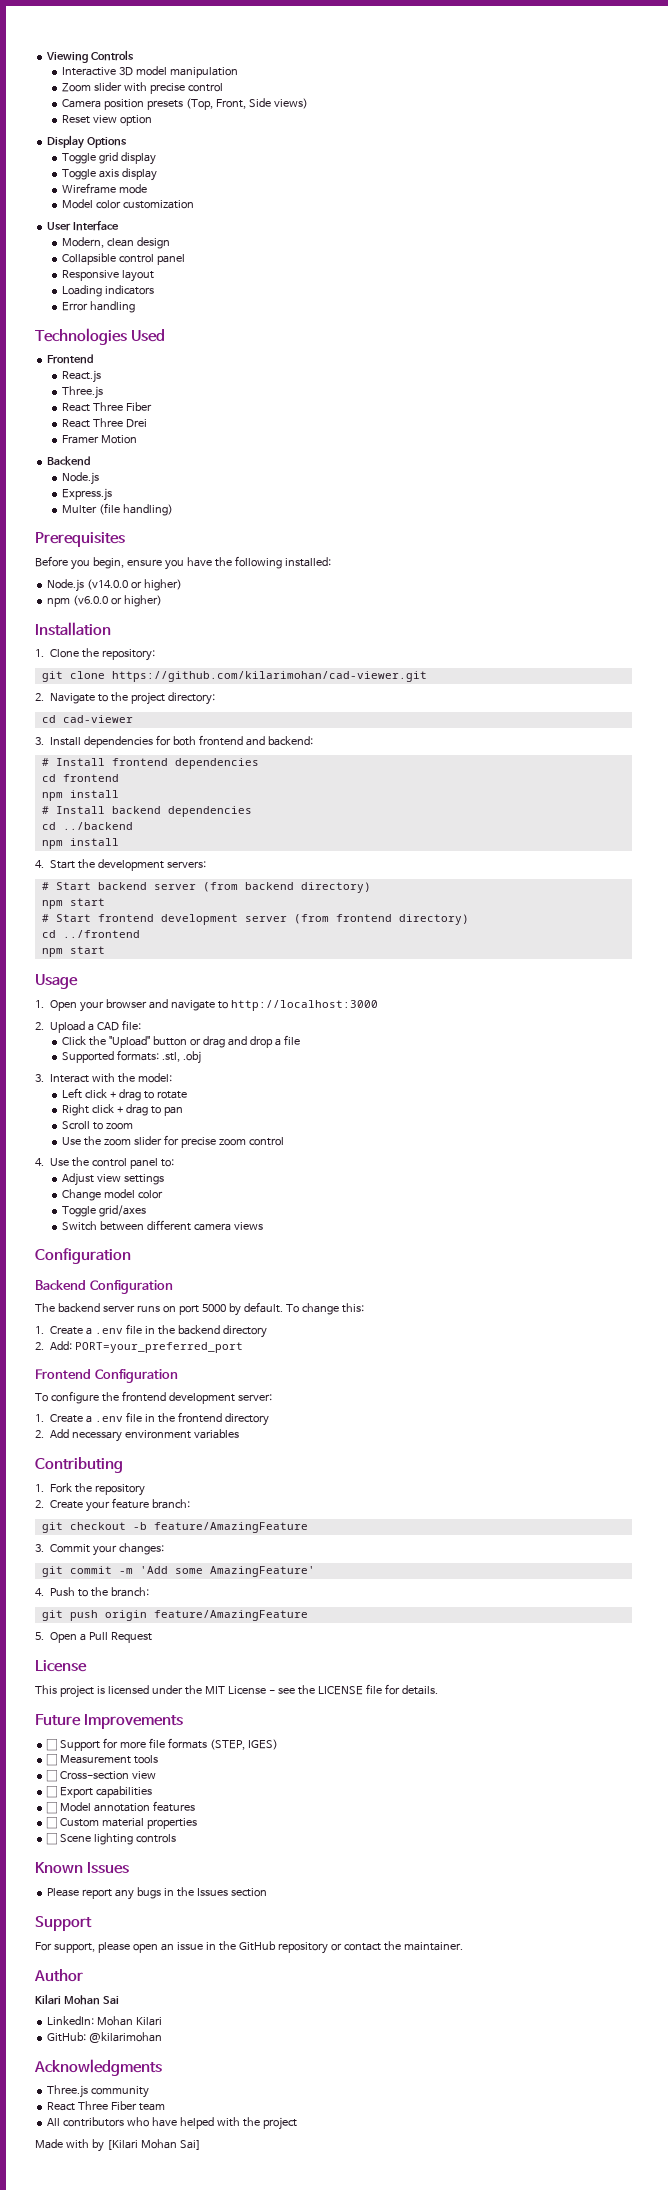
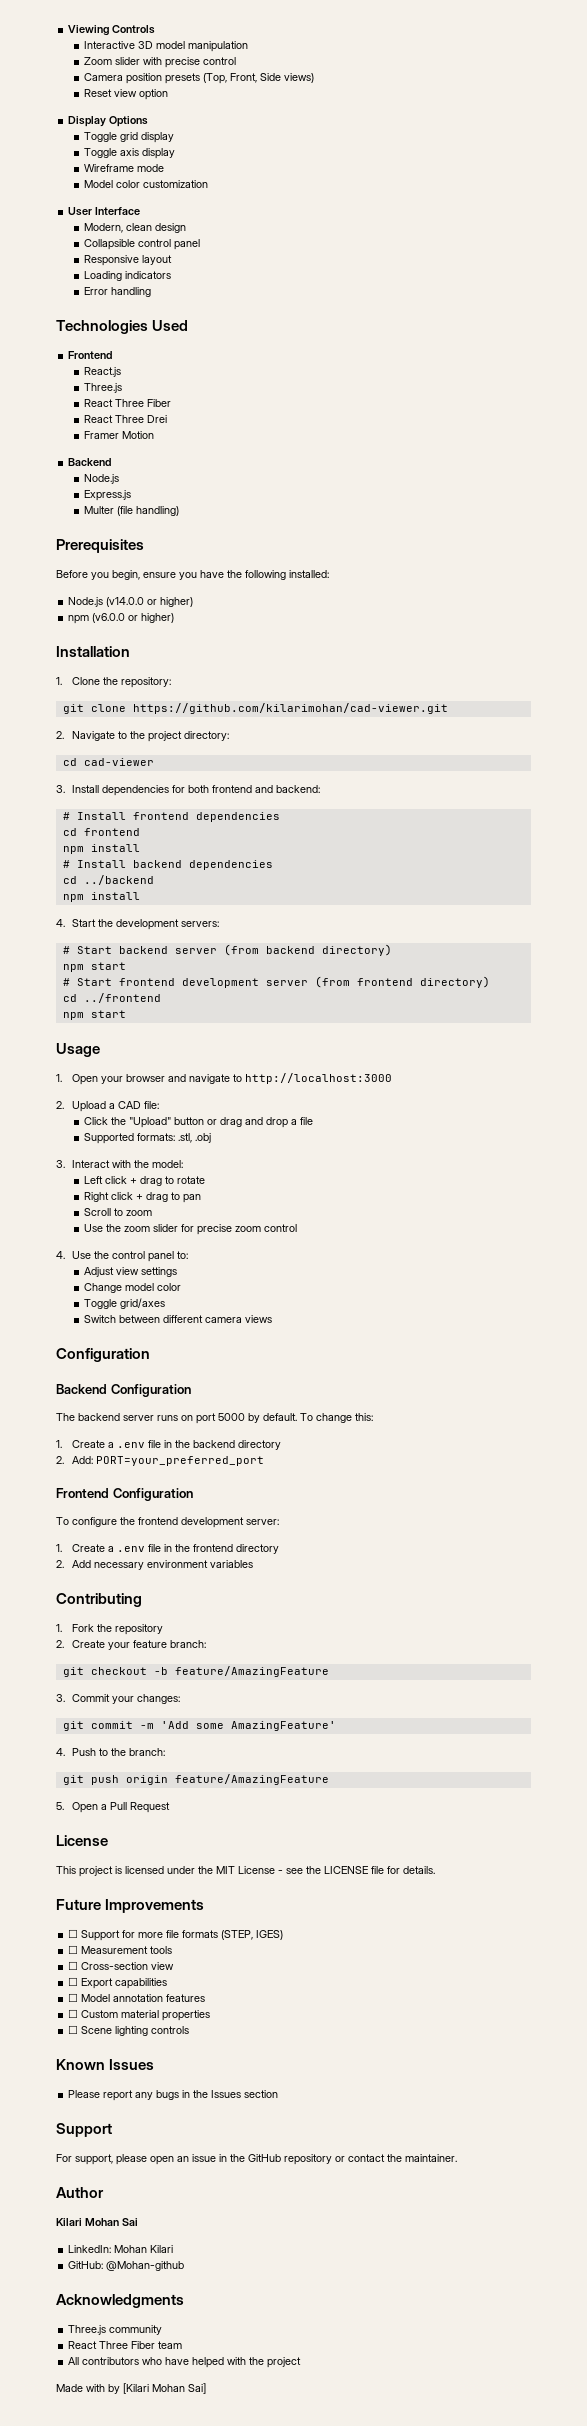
[89,2032,163,2043] @kilarimohan -> [106,2261,185,2271] @Mohan-github

